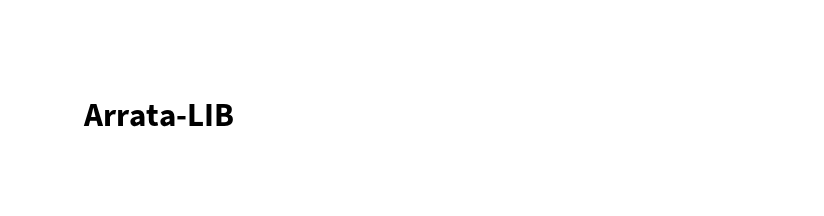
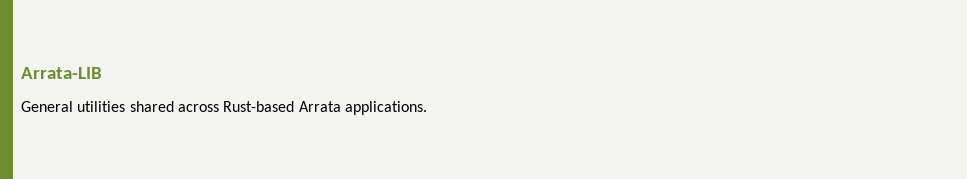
(234, 115) none -> [21,101,427,115] // General utilities shared across Rust-based Arrata applications.

